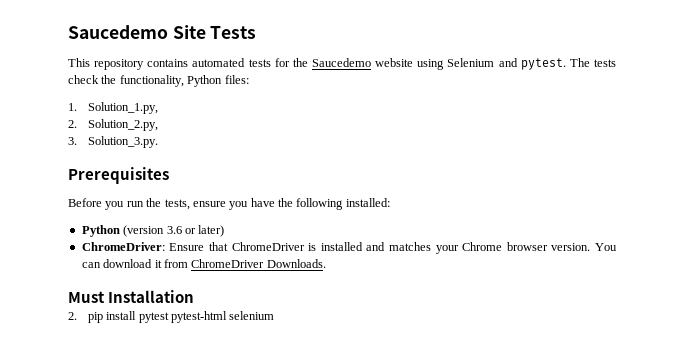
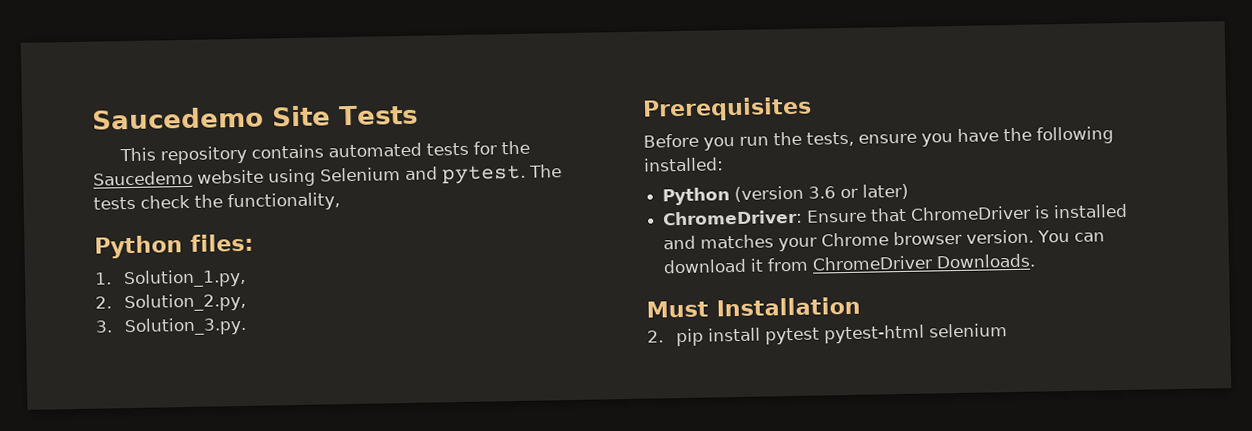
(184, 81) none -> (340, 202) //

